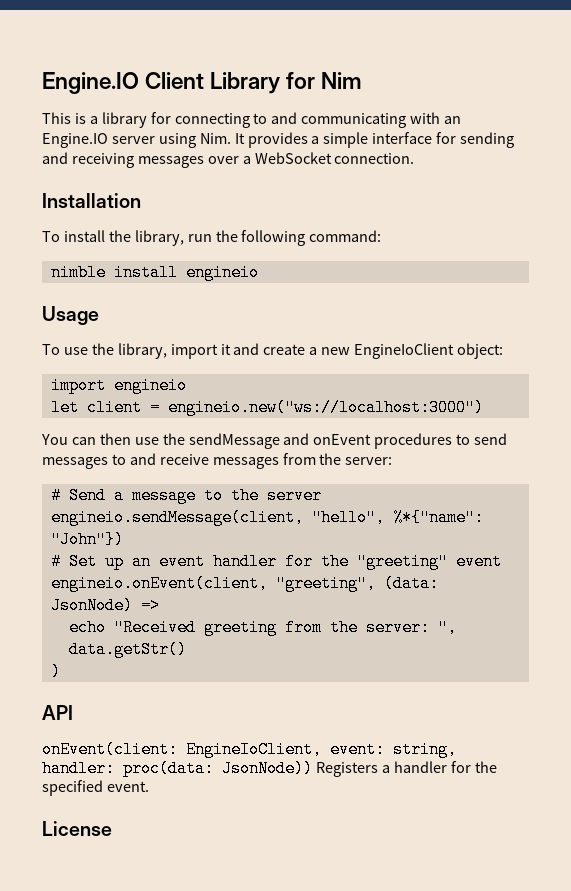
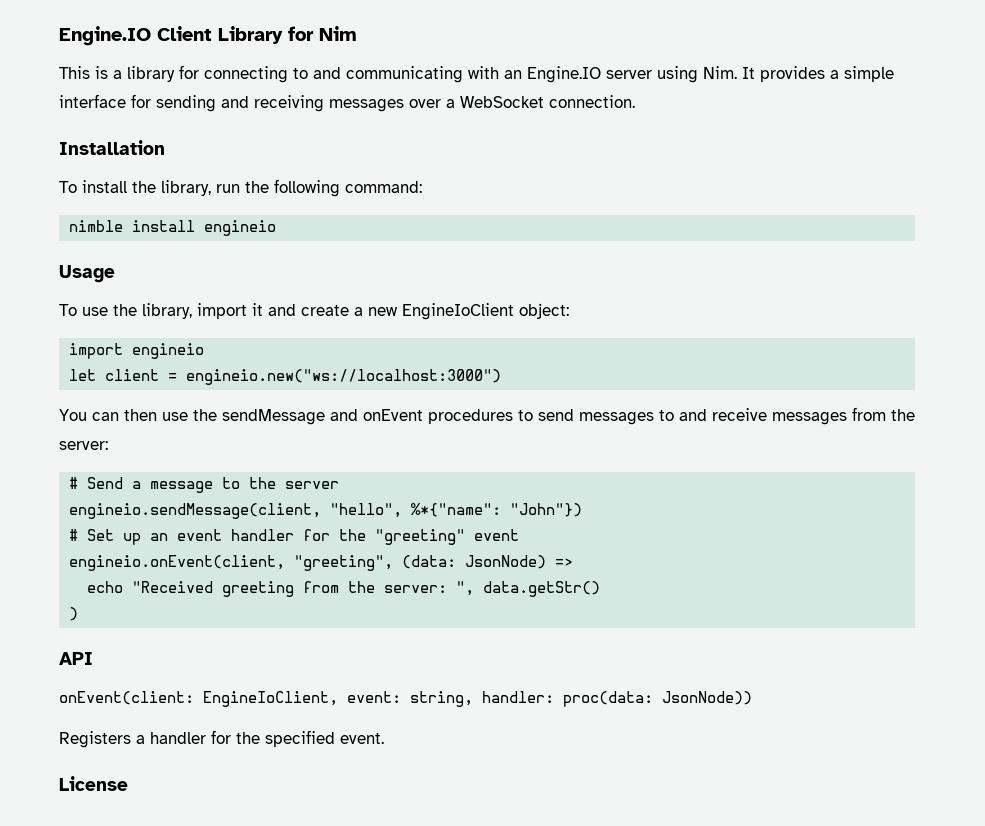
(313, 768) none -> (752, 698) //

